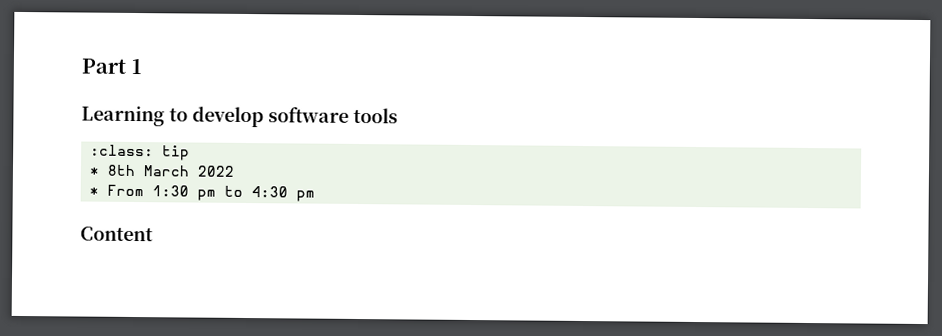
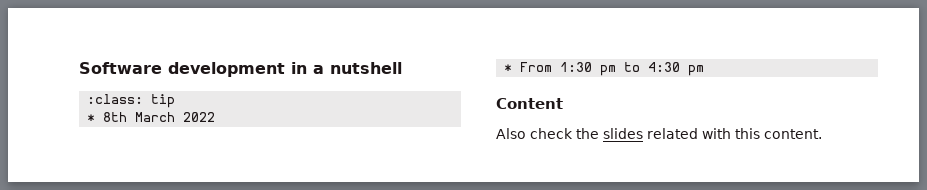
[81,58,142,75] [81,105,398,128] Part 1 // Learning to develop software tools -> [79,62,402,77] Software development in a nutshell
(153, 234) none -> [496,128,822,139] // Also check the slides related with this content.

